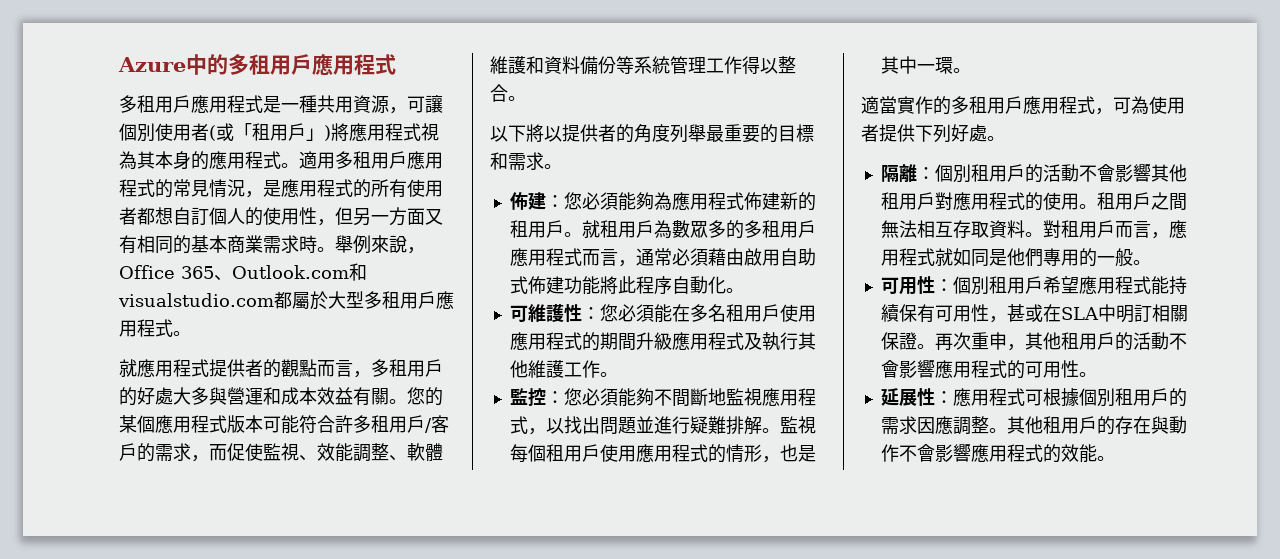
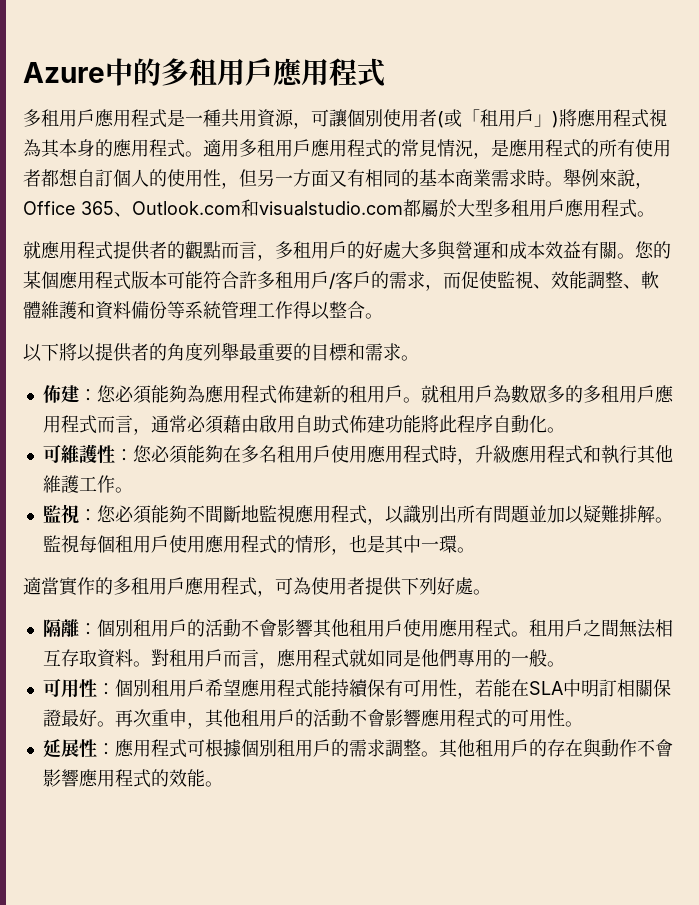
(672, 313) none -> [204,445,223,463] 夠
[581,332,636,351] 的期間 -> [438,445,475,465] 時，
[743,332,762,350] 及 -> [582,445,601,463] 和
[527,388,546,406] 控 -> [60,504,79,524] 視
[563,416,690,435] 找出問題並進行 -> [402,505,584,524] 識別出所有問題並加以
[934,192,1079,211] 對應用程式的使用 -> [402,619,511,638] 使用應用程式
[1006,304,1043,322] 甚或 -> [474,679,511,697] 若能
(917, 341) none -> [60,709,97,727] 最好
[916,416,953,434] 因應 -> (385, 748) none

